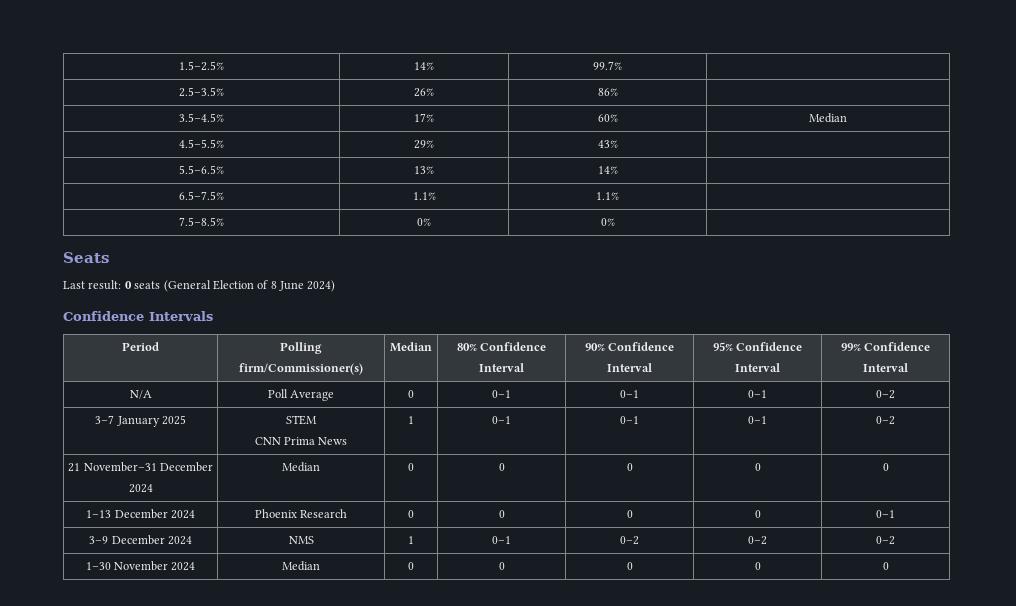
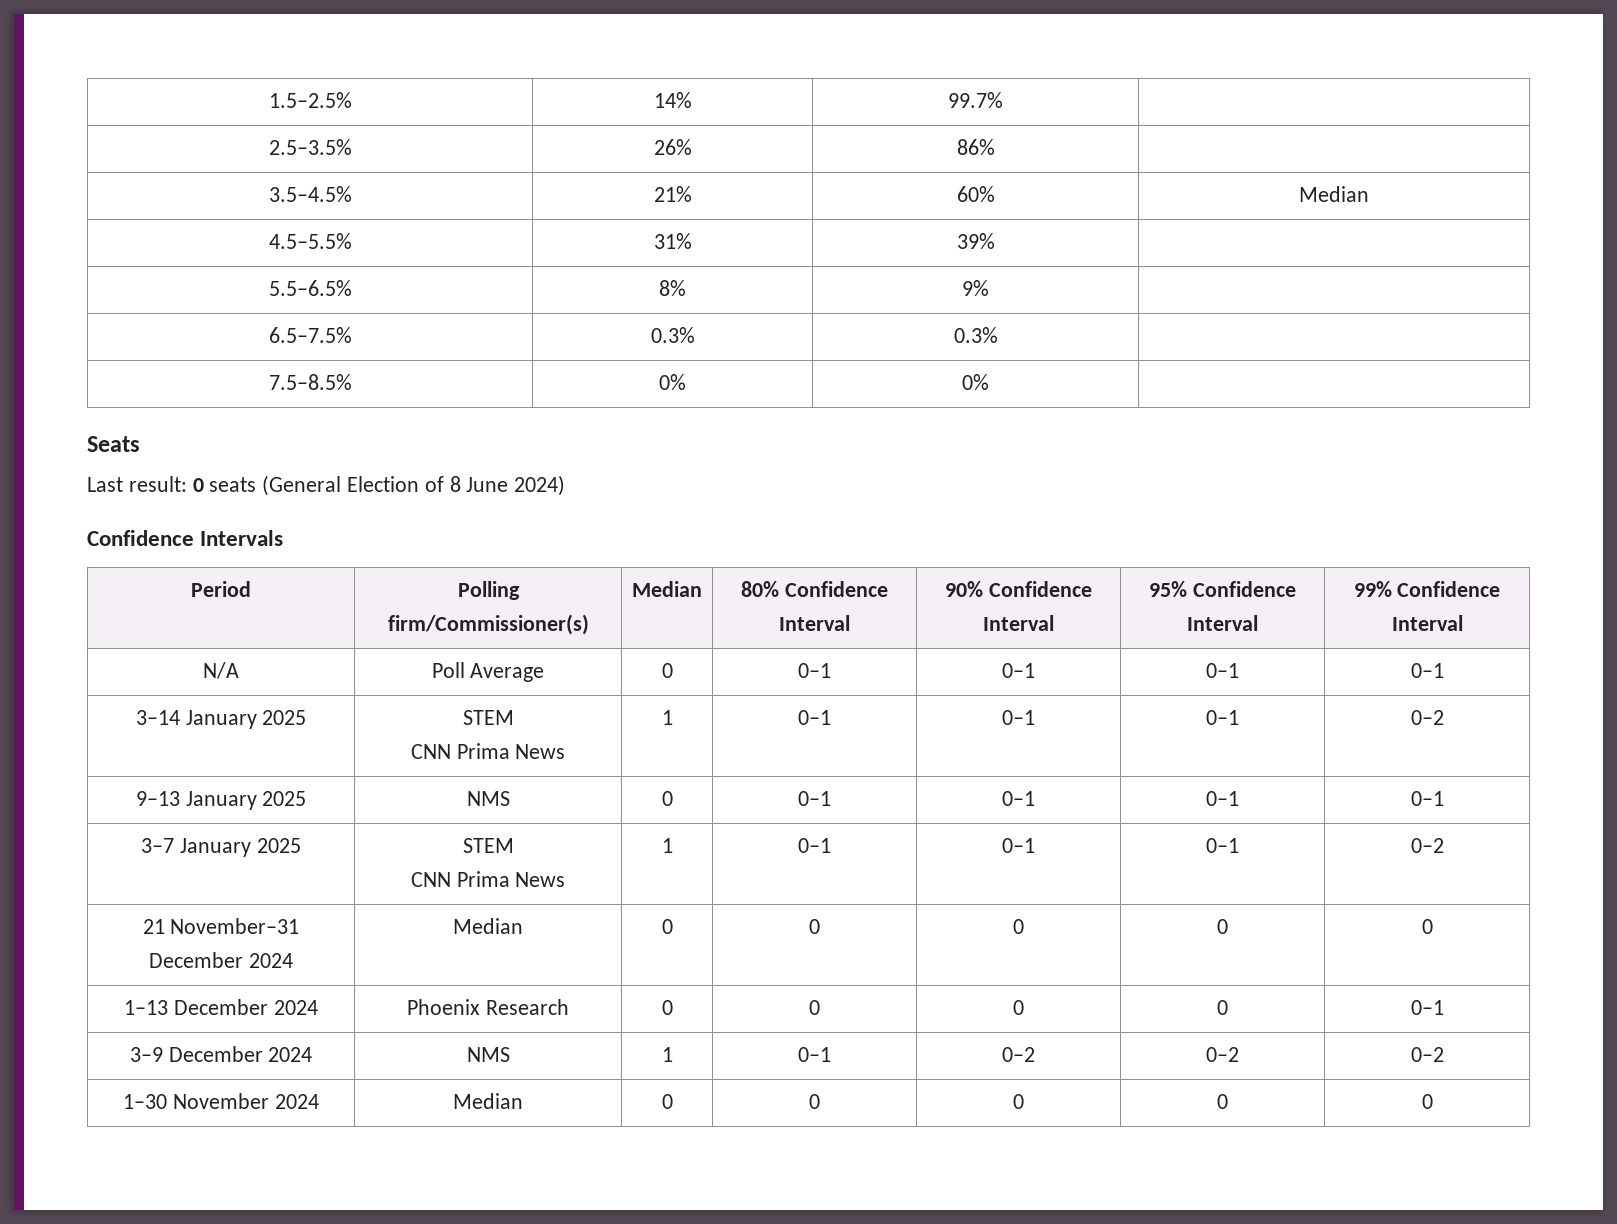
[414,113,434,122] 17% -> [653,186,692,202] 21%
[414,140,434,149] [597,140,618,148] 29% | 43% -> [653,233,692,249] [956,233,995,249] 31% | 39%
[414,166,434,174] [597,166,618,174] 13% | 14% -> [659,280,686,296] [962,280,989,296] 8% | 9%
[412,192,436,200] [596,192,619,200] 1.1% | 1.1% -> [650,327,695,343] [953,327,998,343] 0.3% | 0.3%
[876,390,895,399] 0–2 -> [1410,663,1444,678] [135,710,307,729] [462,710,514,725] [410,743,566,759] [661,710,673,725] [798,710,831,725] [1002,710,1035,725] [1206,710,1239,725] [1410,710,1444,725] [135,791,307,810] [466,791,510,806] [661,791,673,806] [798,791,831,806] [1002,791,1035,806] [1206,791,1239,806] [1410,791,1444,806] 0–1 // 3–14 January 2025 | STEM // CNN Prima News | 1 | 0–1 | 0–1 | 0–1 | 0–2 // 9–13 January 2025 | NMS | 0 | 0–1 | 0–1 | 0–1 | 0–1

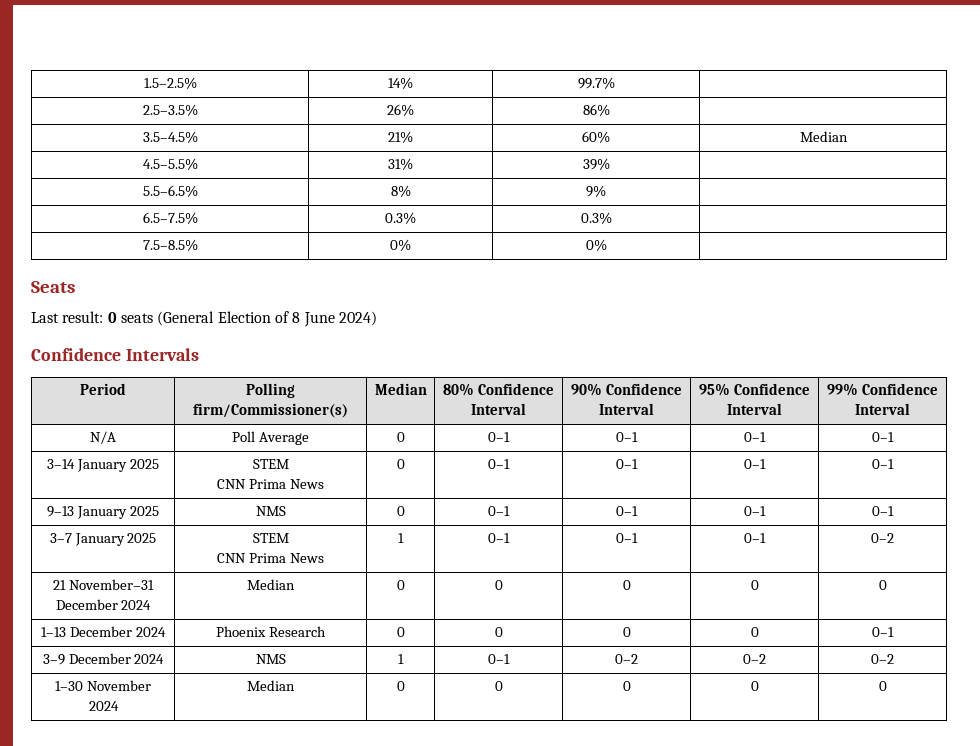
[661,710,673,725] [798,710,831,725] [1002,710,1035,725] [1206,710,1239,725] [1410,710,1444,725] 1 | 0–1 | 0–1 | 0–1 | 0–2 -> [396,459,405,469] [488,459,510,469] [616,459,638,469] [744,459,766,469] [872,459,894,469] 0 | 0–1 | 0–1 | 0–1 | 0–1

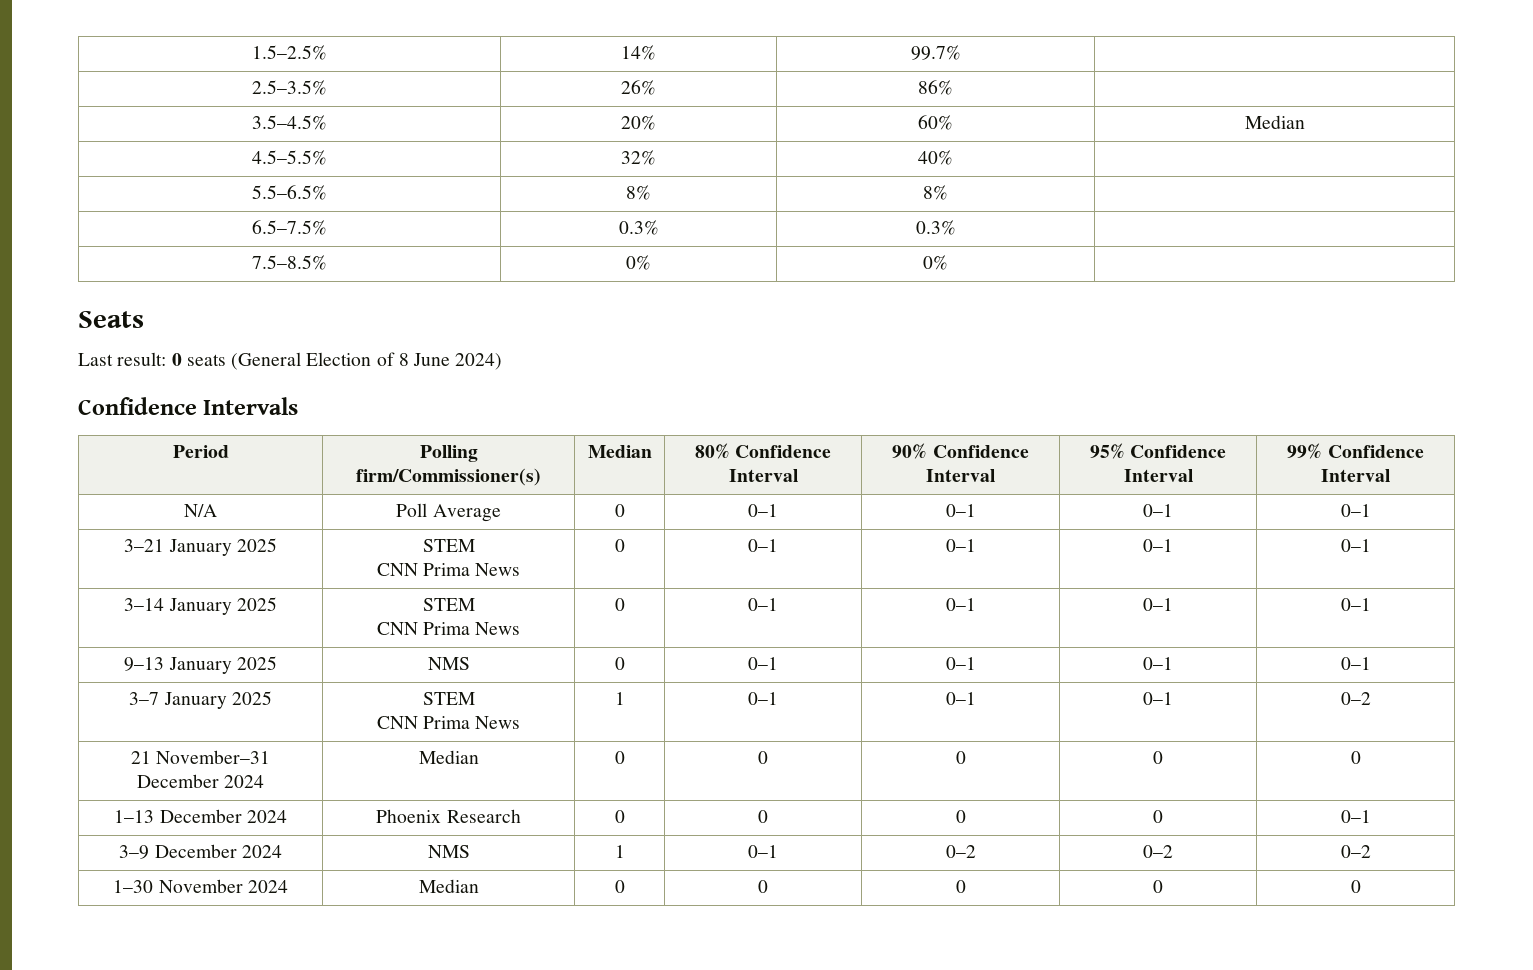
[388,131,413,143] 21% -> [621,115,656,130] 20%
[388,158,413,170] [582,158,610,170] 31% | 39% -> [621,150,656,165] [918,150,953,165] 32% | 40%
[586,185,606,197] 9% -> [923,185,948,200] 8%
(894, 437) none -> [124,538,277,556] [422,539,475,552] [376,563,521,576] [614,539,625,552] [748,539,778,552] [945,539,976,552] [1143,539,1173,552] [1340,539,1371,552] // 3–21 January 2025 | STEM // CNN Prima News | 0 | 0–1 | 0–1 | 0–1 | 0–1

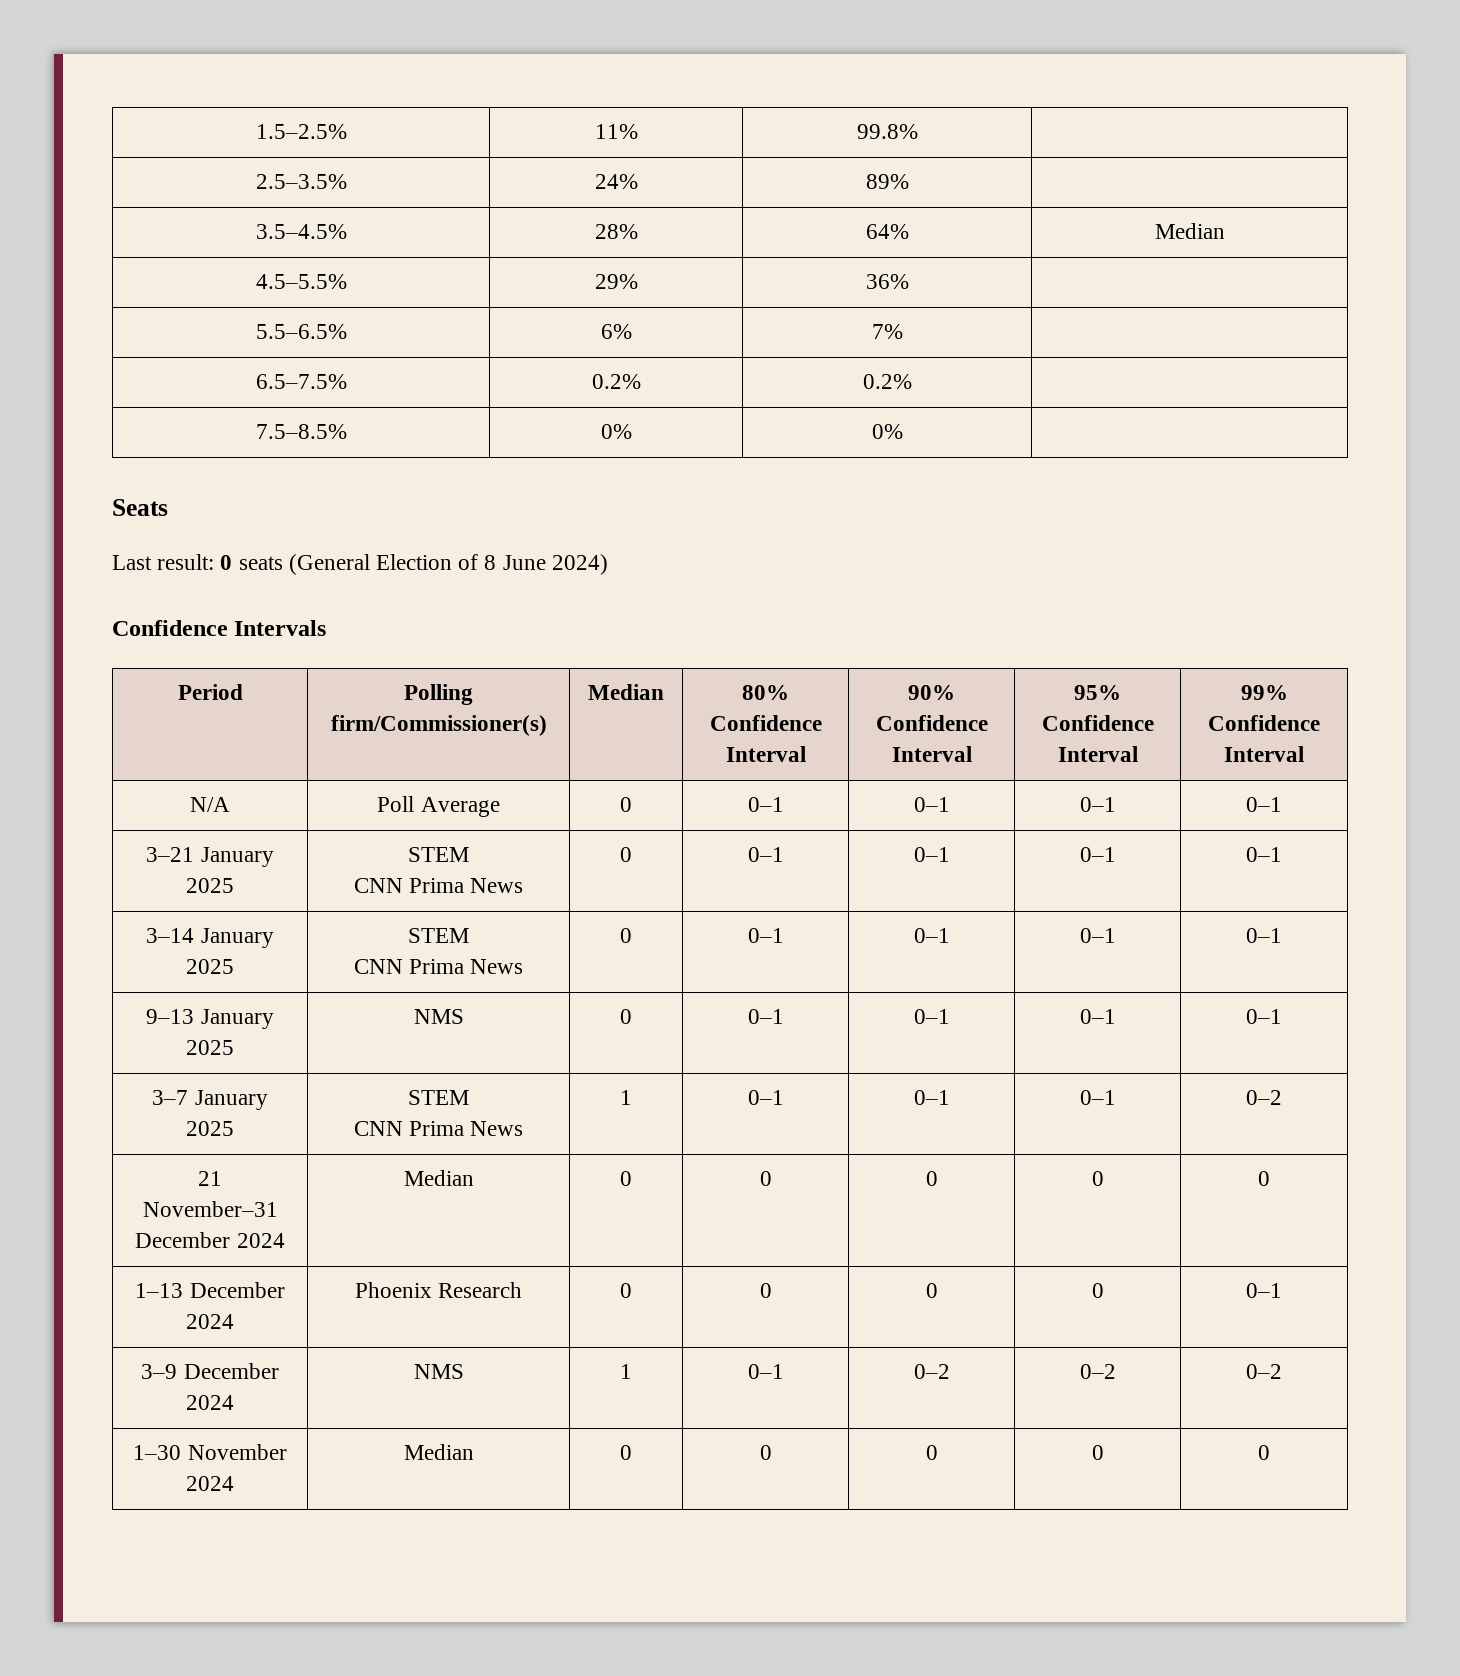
[621,45,656,60] [910,45,961,60] 14% | 99.7% -> [594,124,638,139] [856,124,918,139] 11% | 99.8%
[621,80,656,95] [918,80,953,95] 26% | 86% -> [594,174,638,189] [865,174,909,189] 24% | 89%
[621,115,656,130] [918,115,953,130] 20% | 60% -> [594,224,638,239] [865,224,909,239] 28% | 64%
[621,150,656,165] [918,150,953,165] 32% | 40% -> [594,274,638,289] [865,274,909,289] 29% | 36%
[626,185,651,200] [923,185,948,200] 8% | 8% -> [600,324,632,339] [871,324,903,339] 6% | 7%
[618,220,659,235] [915,220,956,235] 0.3% | 0.3% -> [591,374,641,389] [862,374,912,389] 0.2% | 0.2%

